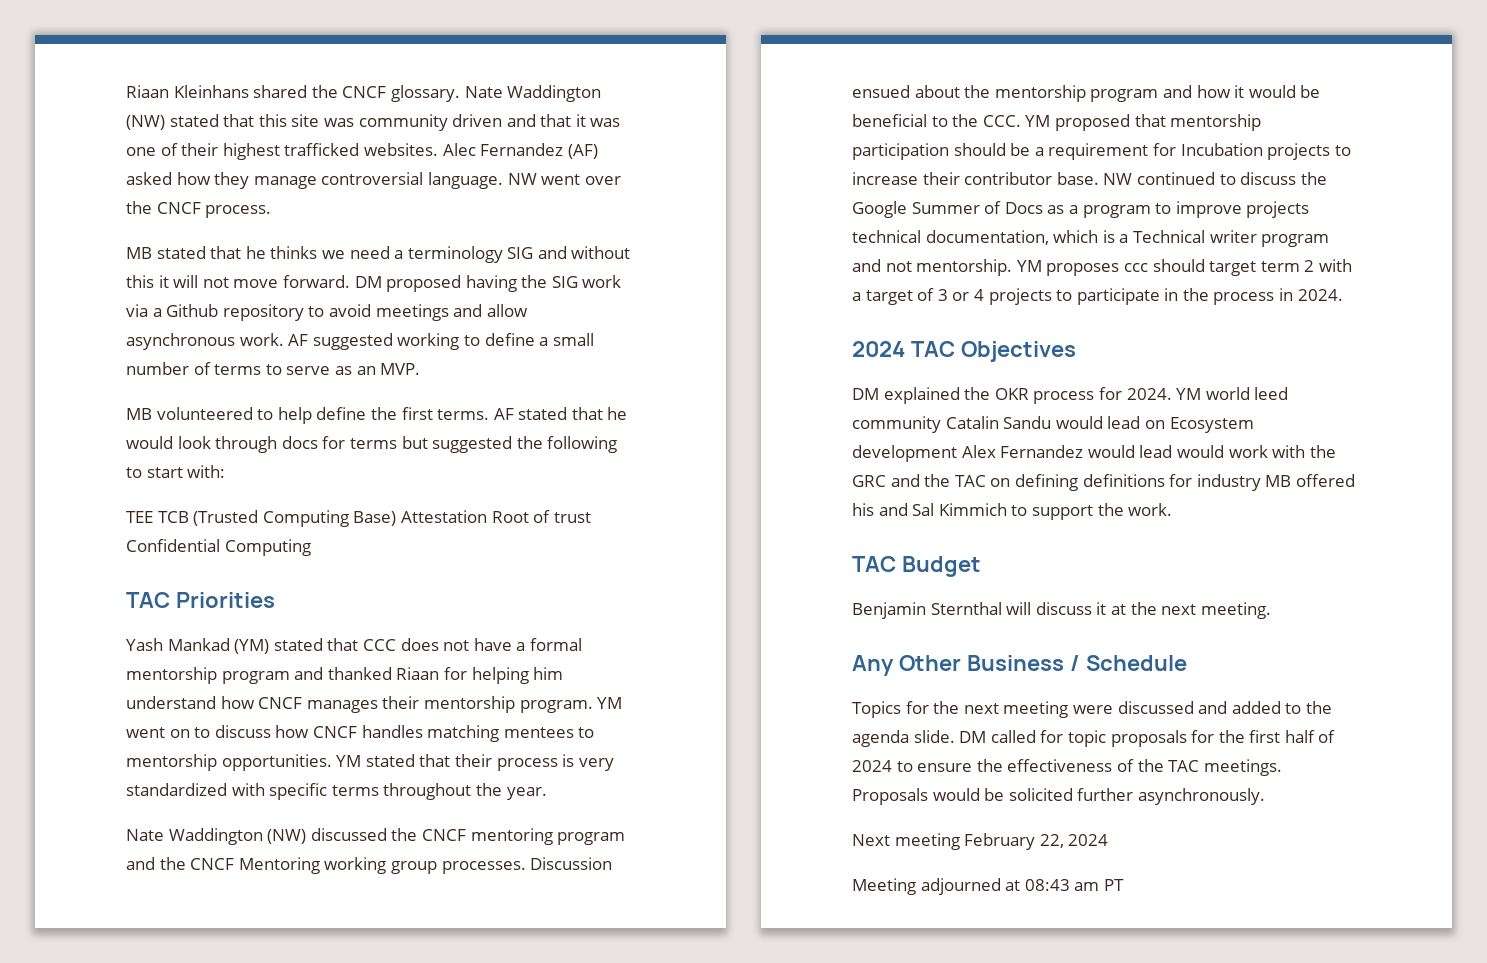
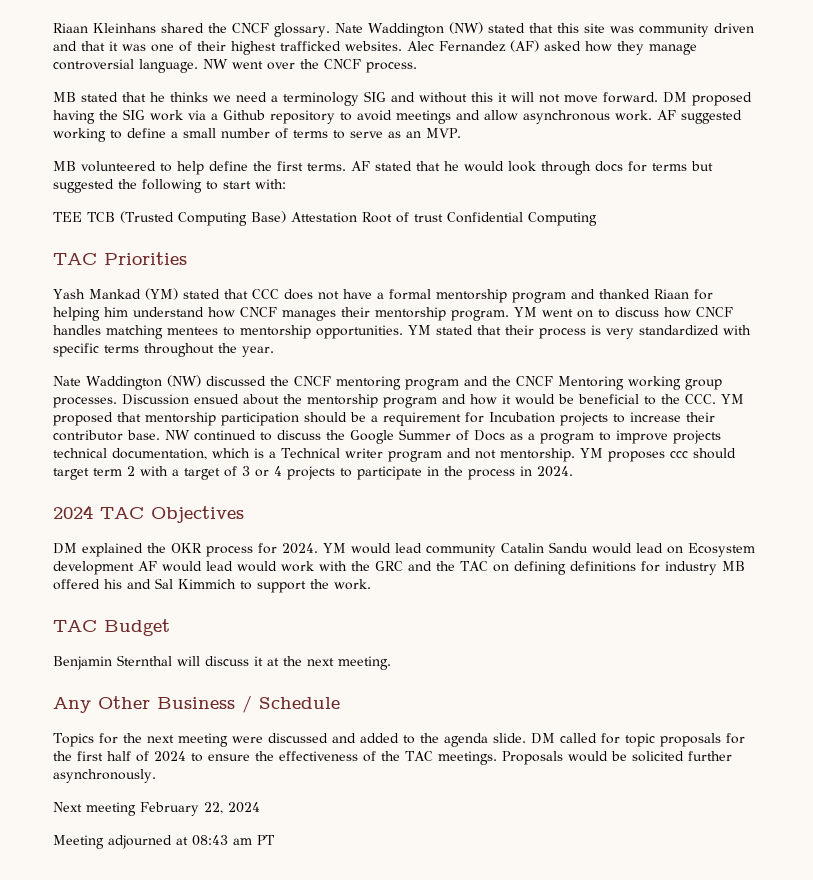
[1205,387,1289,400] world leed -> [351,543,422,554] would lead
[961,445,1084,458] Alex Fernandez -> [138,561,157,571] AF

